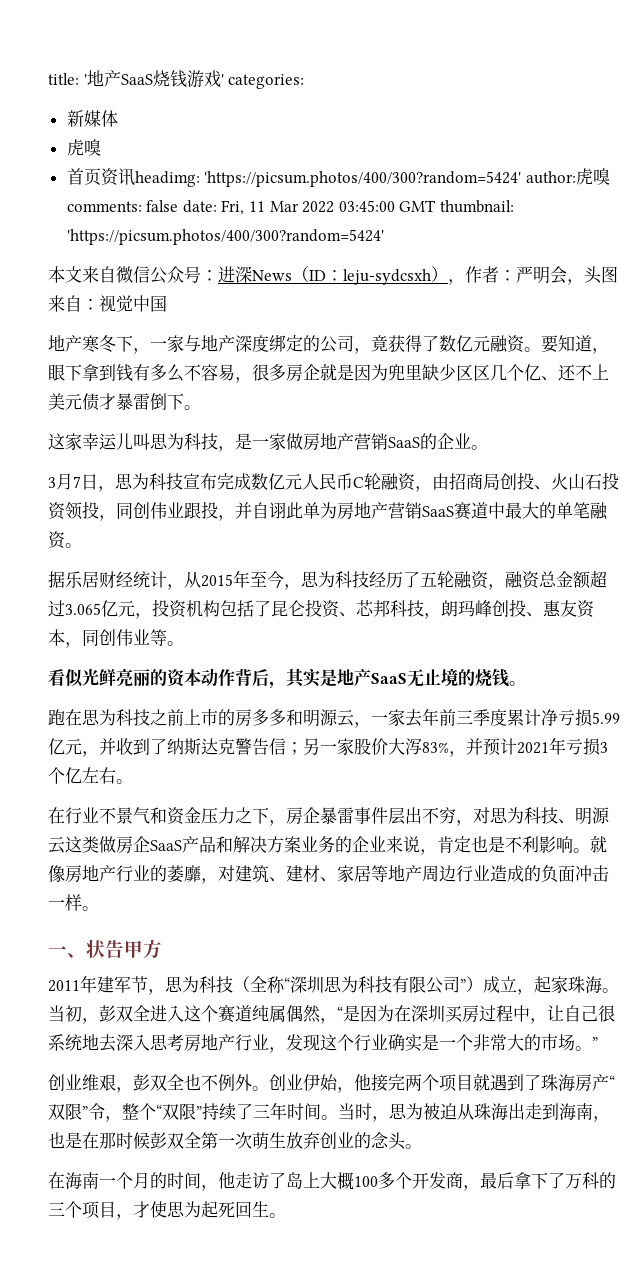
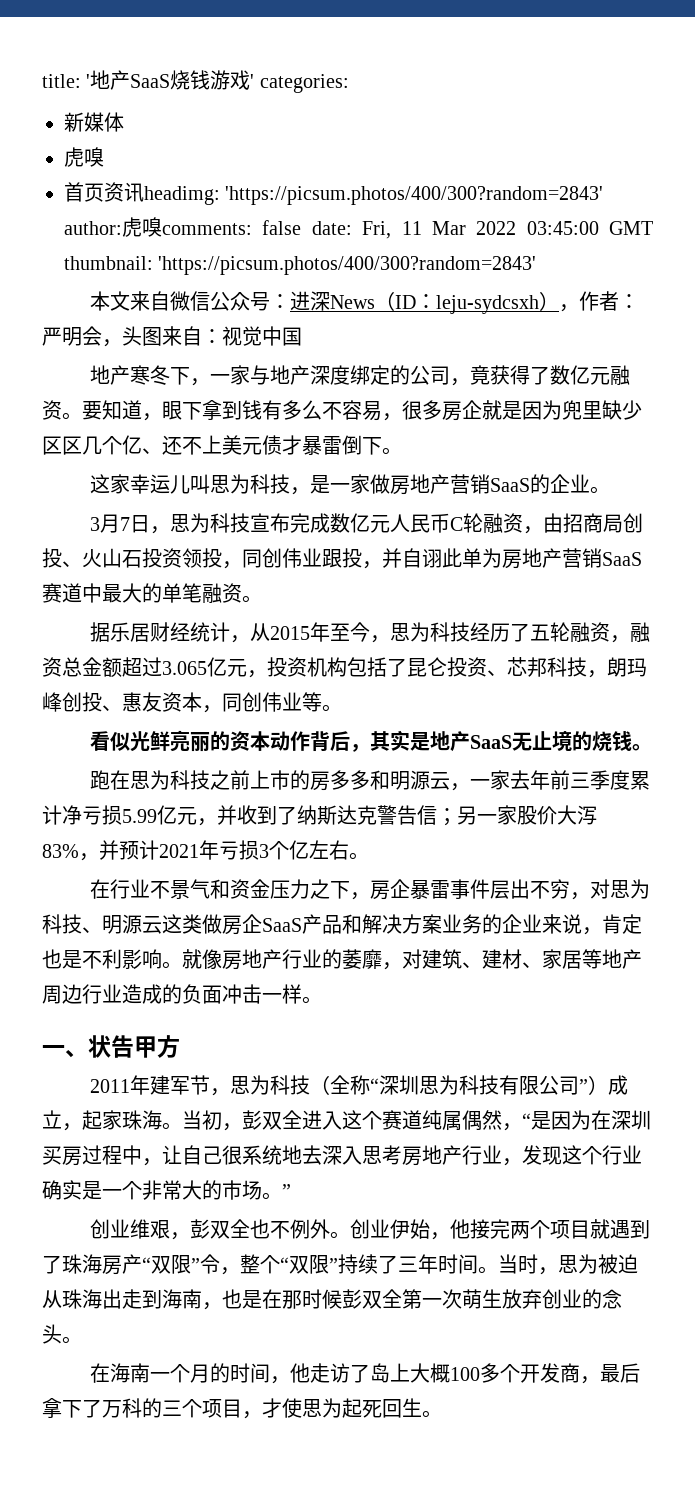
[204,171,522,187] 'https://picsum.photos/400/300?random=5424' -> [225,186,604,205] 'https://picsum.photos/400/300?random=2843'
[66,229,384,245] 'https://picsum.photos/400/300?random=5424' -> [158,256,537,275] 'https://picsum.photos/400/300?random=2843'

